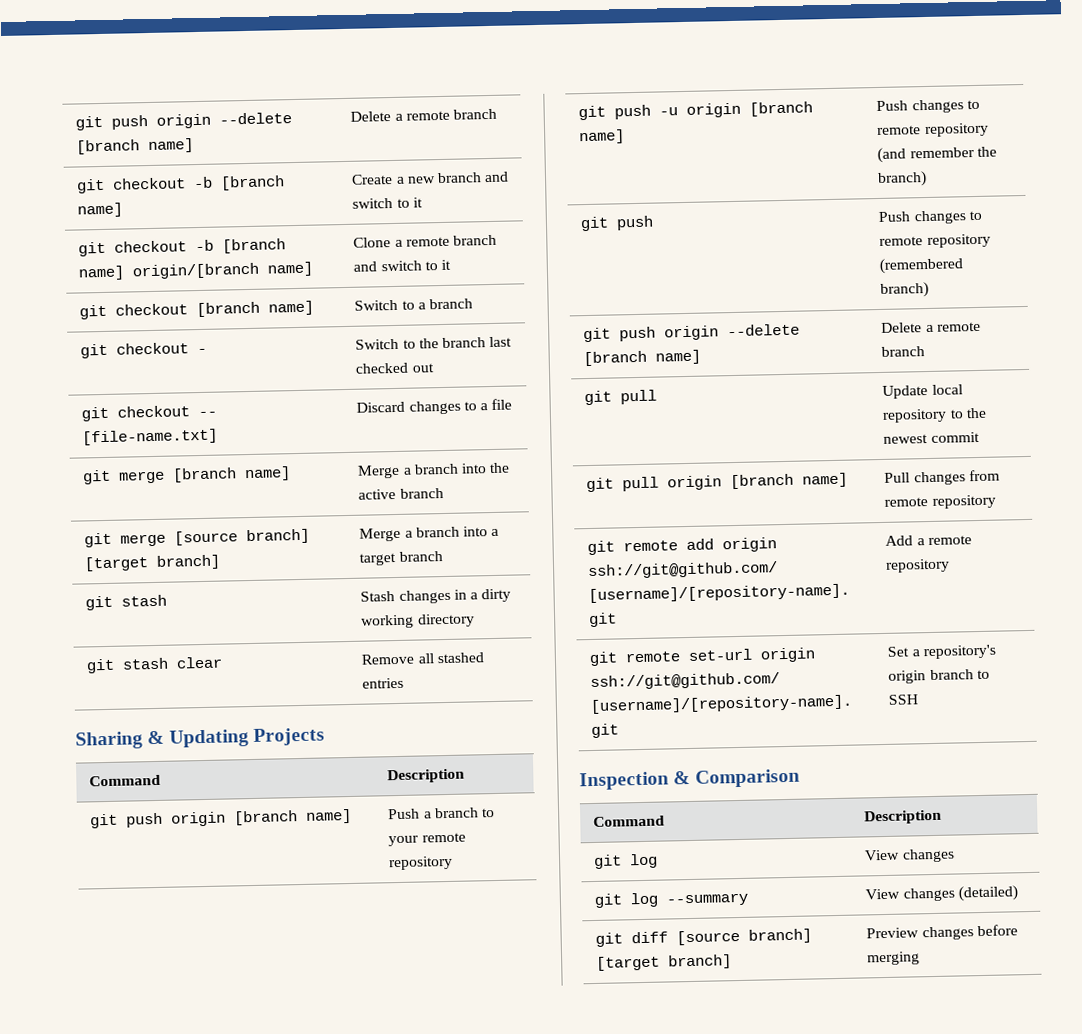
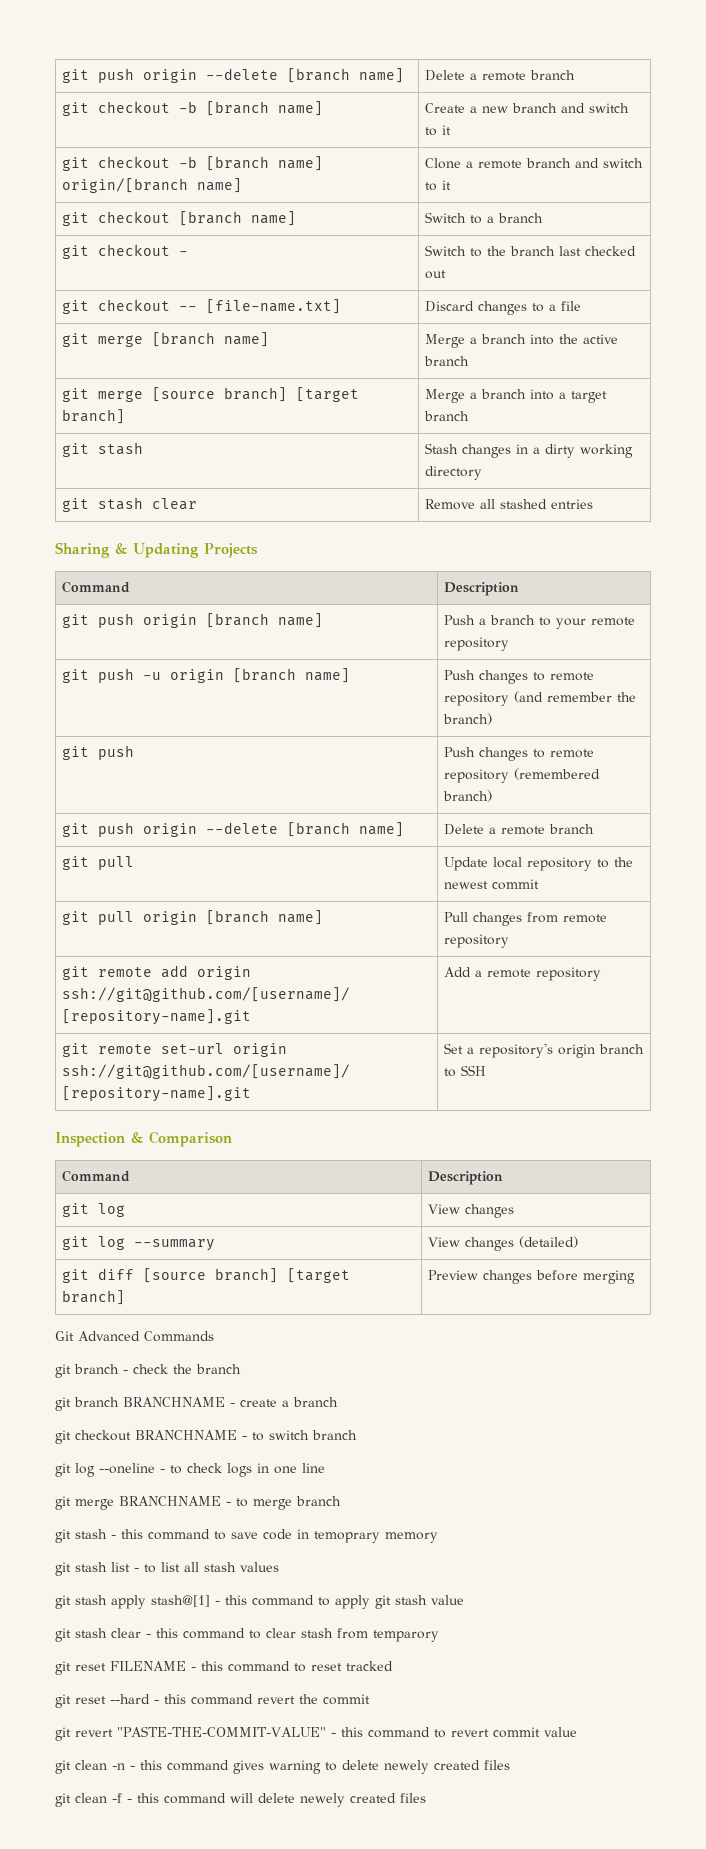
(921, 958) none -> [55,1331,214,1342] [55,1364,241,1378] [55,1397,338,1411] [55,1430,357,1444] [55,1463,325,1477] [55,1496,341,1510] [55,1529,438,1543] [55,1562,279,1576] [55,1595,464,1609] [55,1628,439,1642] [55,1661,393,1675] [55,1694,370,1708] [55,1726,577,1741] [55,1760,510,1774] [55,1793,426,1807] // Git Advanced Commands // git branch - check the branch // git branch BRANCHNAME - create a branch // git checkout BRANCHNAME - to switch branch // git log --oneline - to check logs in one line // git merge BRANCHNAME - to merge branch // git stash - this command to save code in temoprary memory // git stash list - to list all stash values // git stash apply stash@[1] - this command to apply git stash value // git stash clear - this command to clear stash from temparory // git reset FILENAME - this command to reset tracked // git reset --hard - this command revert the commit // git revert "PASTE-THE-COMMIT-VALUE" - this command to revert commit value // git clean -n - this command gives warning to delete newely created files // git clean -f - this command will delete newely created files

